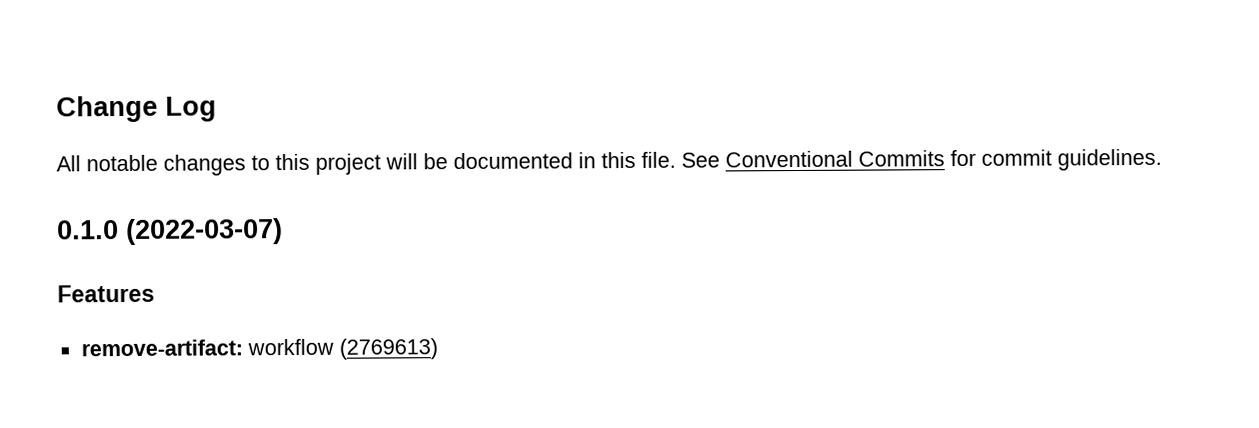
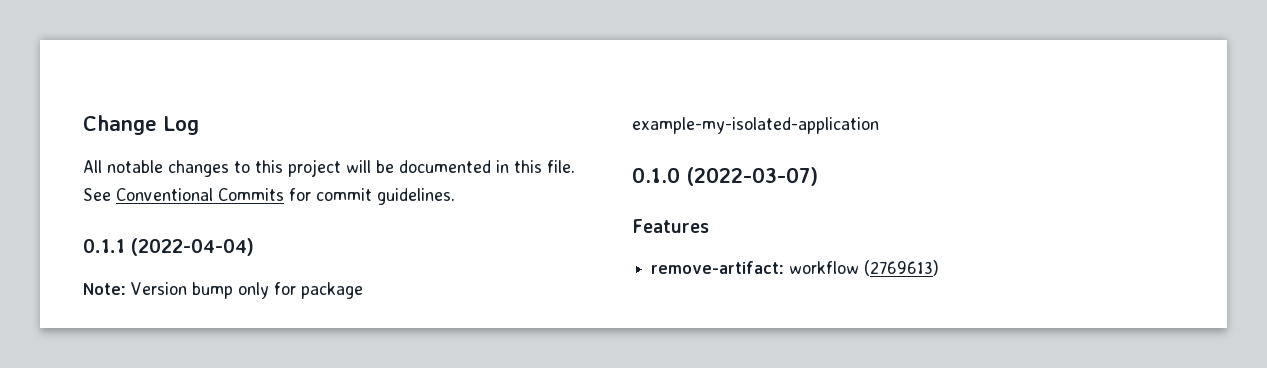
(1162, 159) none -> [83,238,254,256] [83,282,363,299] [632,117,879,134] // 0.1.1 (2022-04-04) // Note: Version bump only for package example-my-isolated-application

